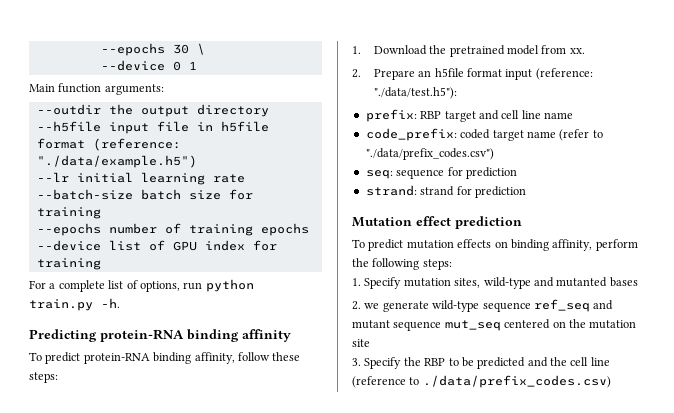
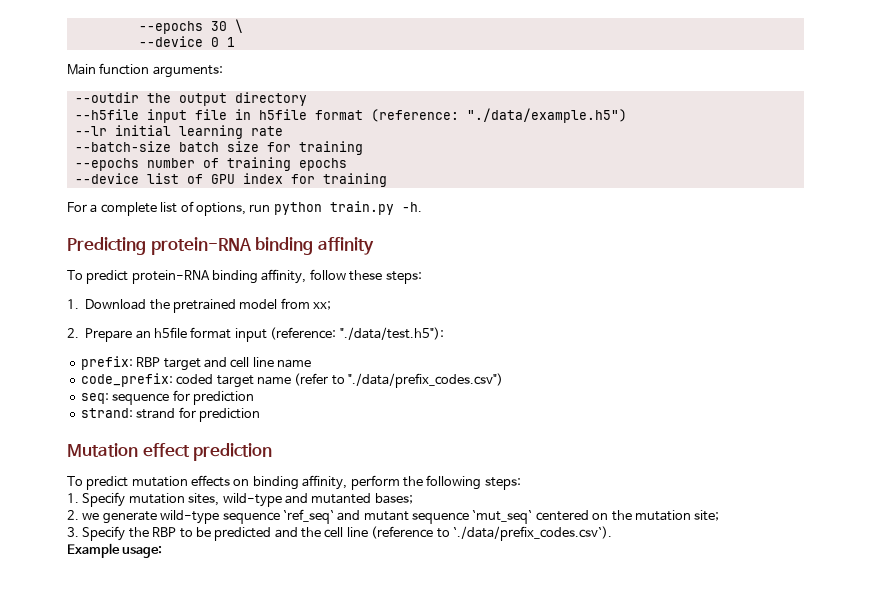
[569,48,585,54] xx. -> [313,301,332,310] xx;
[609,277,638,287] bases -> [374,493,413,504] bases;
[533,299,590,312] ref_seq -> [282,509,334,524] `ref_seq`
[444,320,501,331] mut_seq -> [472,510,533,524] `mut_seq`
[352,339,370,347] site -> [694,510,720,521] site;
[422,375,611,388] ./data/prefix_codes.csv) -> [452,526,612,541] [67,543,163,558] `./data/prefix_codes.csv`). // Example usage:

